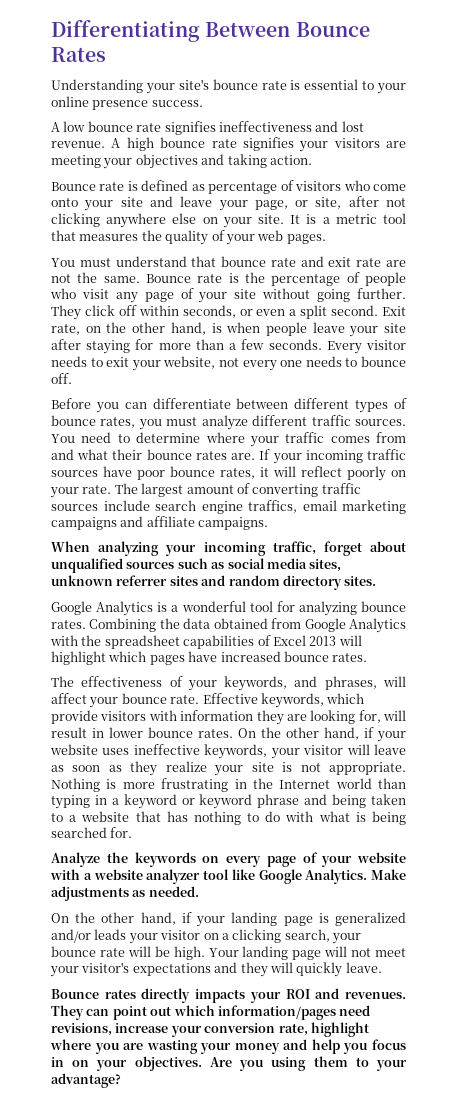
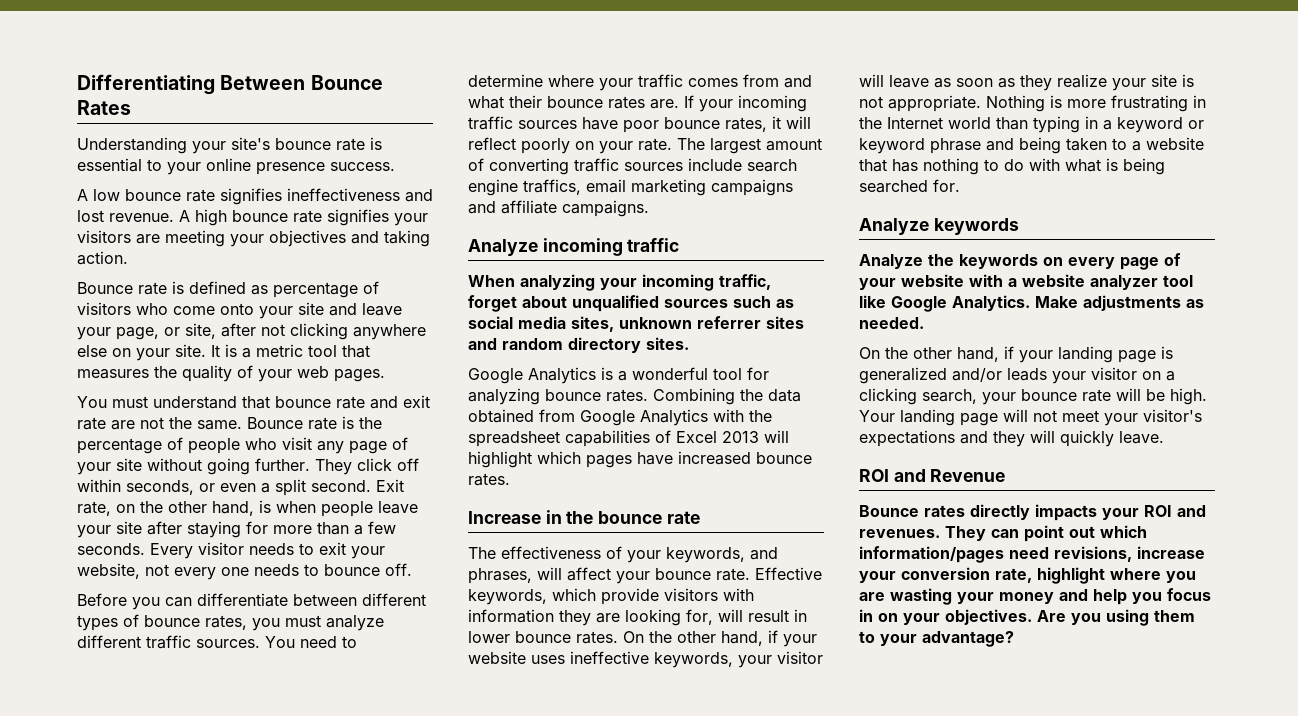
(269, 523) none -> [468,238,680,256] // Analyze incoming traffic
(368, 657) none -> [468,510,700,524] // Increase in the bounce rate
(133, 832) none -> [859,218,1019,235] // Analyze keywords
(382, 967) none -> [859,469,1006,482] // ROI and Revenue

